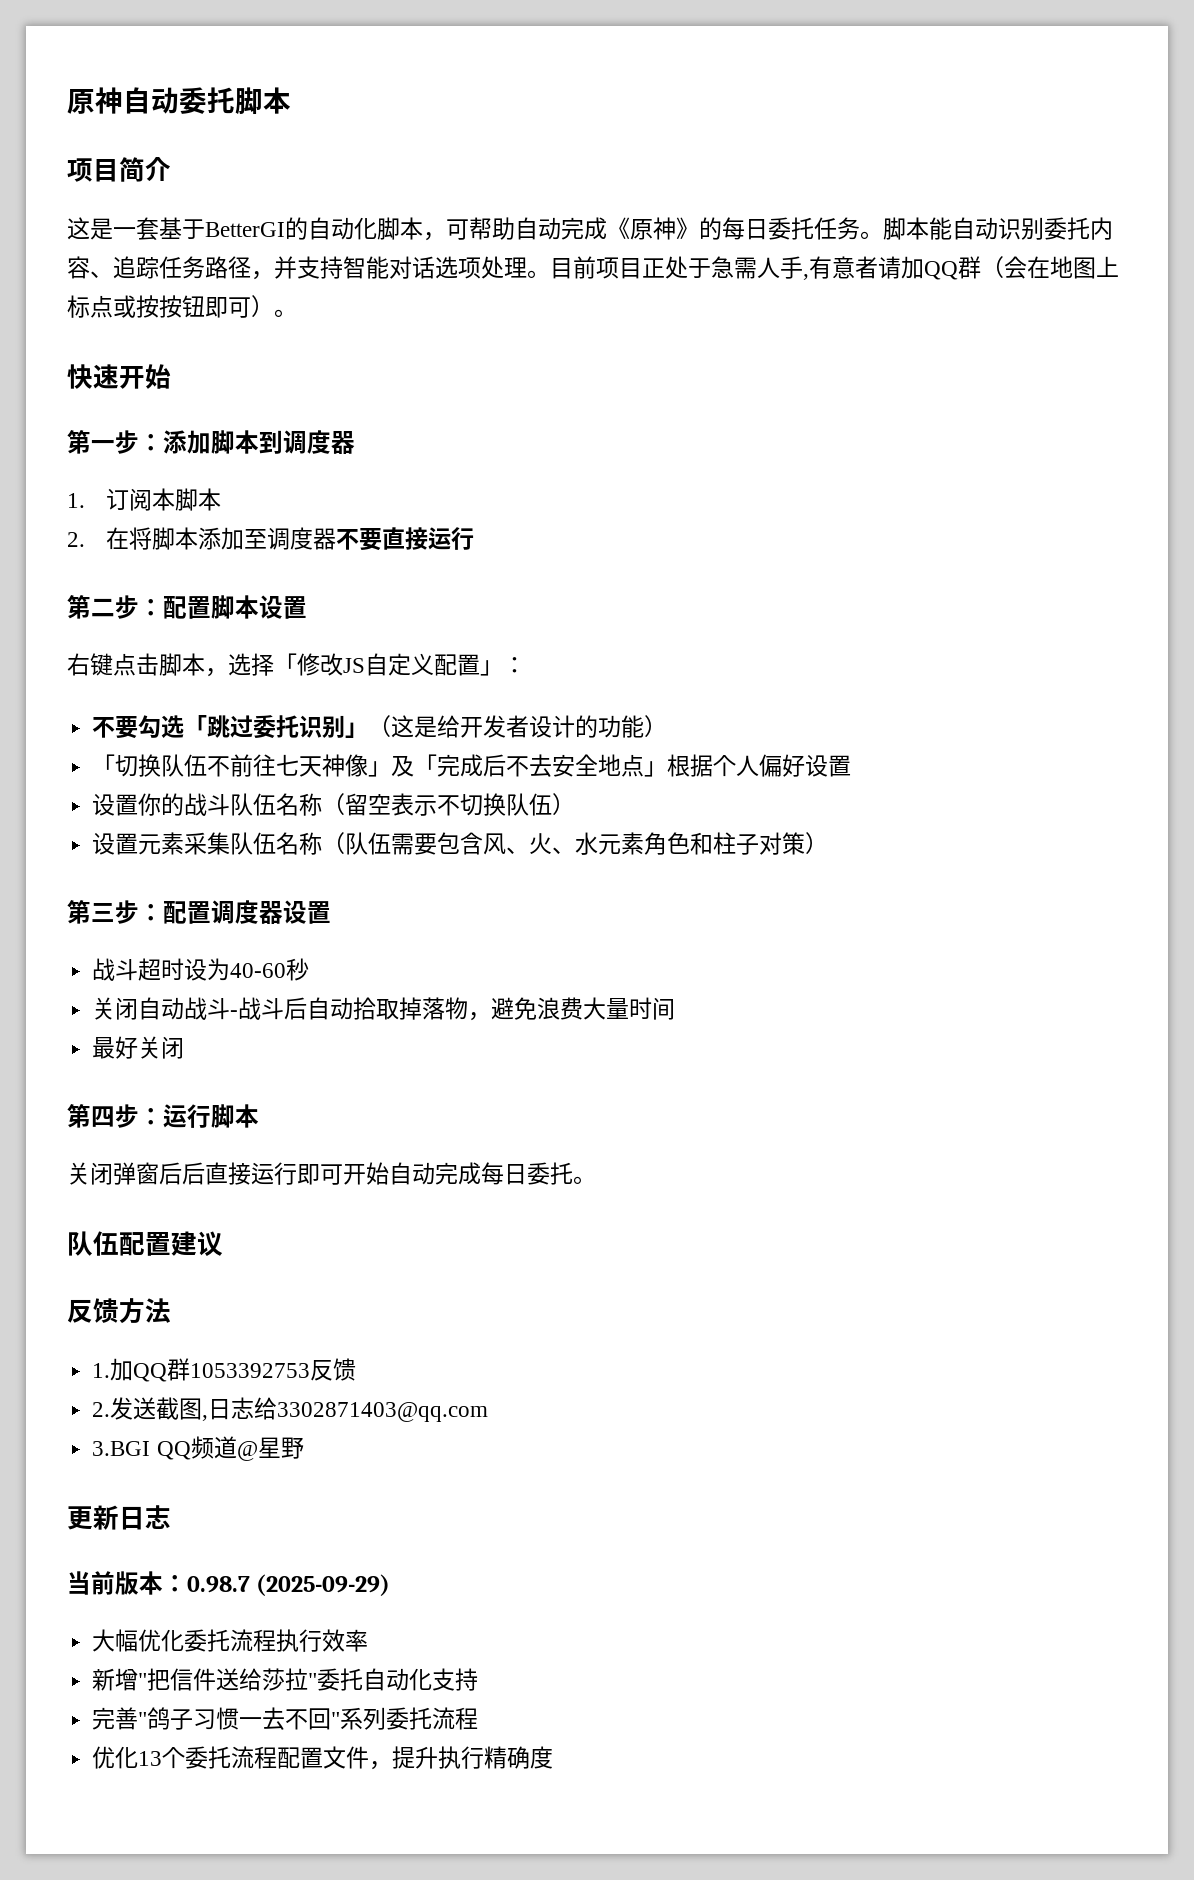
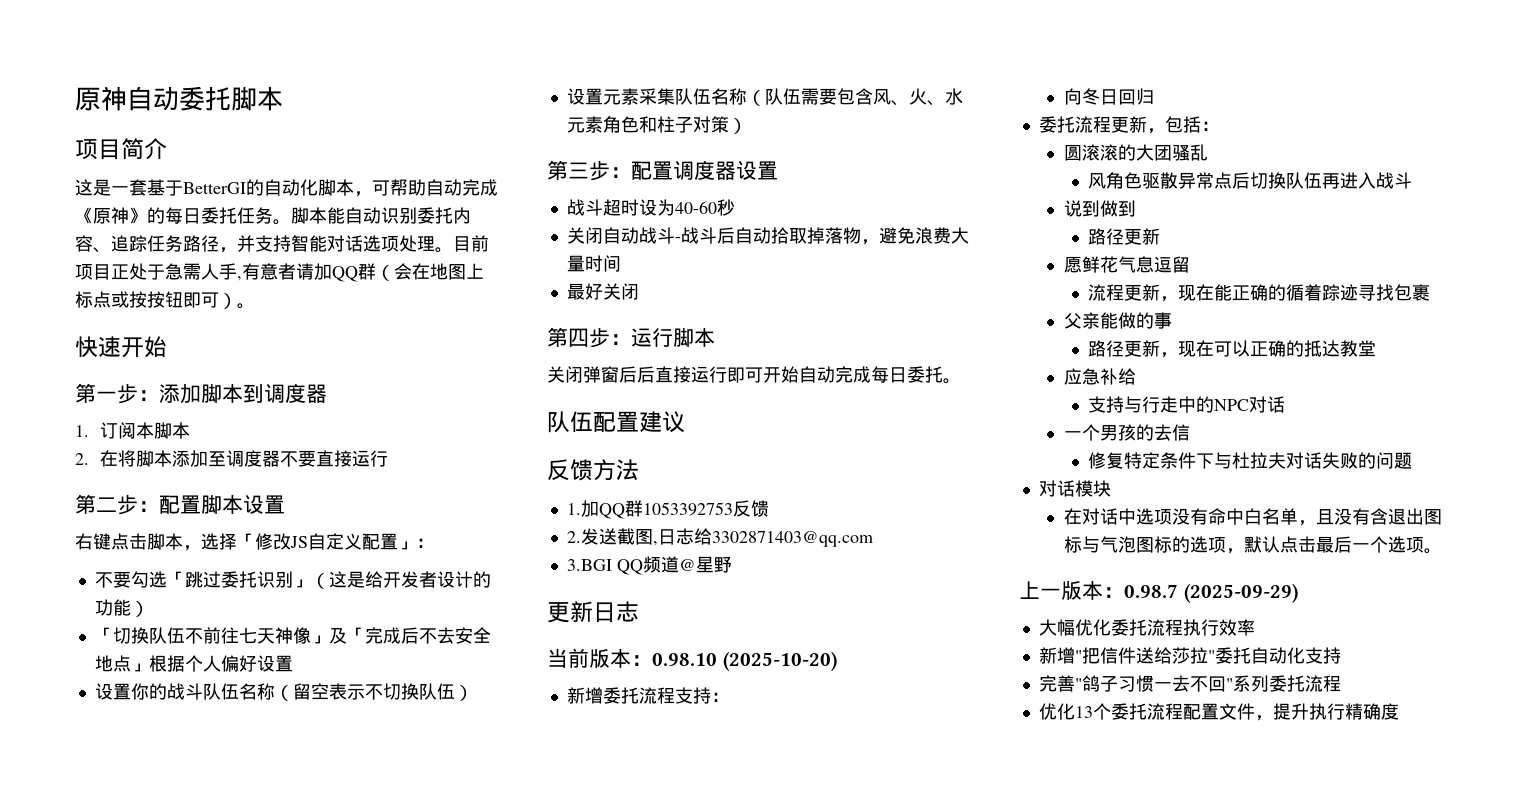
(187, 1583) none -> [652,651,837,671] [566,687,729,704] [1063,88,1154,105] [1038,116,1219,134] [1063,144,1208,161] [1088,172,1413,189] [1063,200,1136,217] [1088,228,1161,245] [1063,256,1190,273] [1088,284,1431,302] [1063,312,1172,329] [1088,340,1377,358] [1063,368,1136,385] [1088,396,1286,413] [1063,424,1190,441] [1088,452,1413,469] [1038,480,1111,497] [1063,508,1442,526] [1063,536,1442,554] [1019,580,1124,600] 0.98.10 (2025-10-20) // 新增委托流程支持： // 向冬日回归 // 委托流程更新，包括： // 圆滚滚的大团骚乱 // 风角色驱散异常点后切换队伍再进入战斗 // 说到做到 // 路径更新 // 愿鲜花气息逗留 // 流程更新，现在能正确的循着踪迹寻找包裹 // 父亲能做的事 // 路径更新，现在可以正确的抵达教堂 // 应急补给 // 支持与行走中的NPC对话 // 一个男孩的去信 // 修复特定条件下与杜拉夫对话失败的问题 // 对话模块 // 在对话中选项没有命中白名单，且没有含退出图标与气泡图标的选项，默认点击最后一个选项。 // 上一版本：

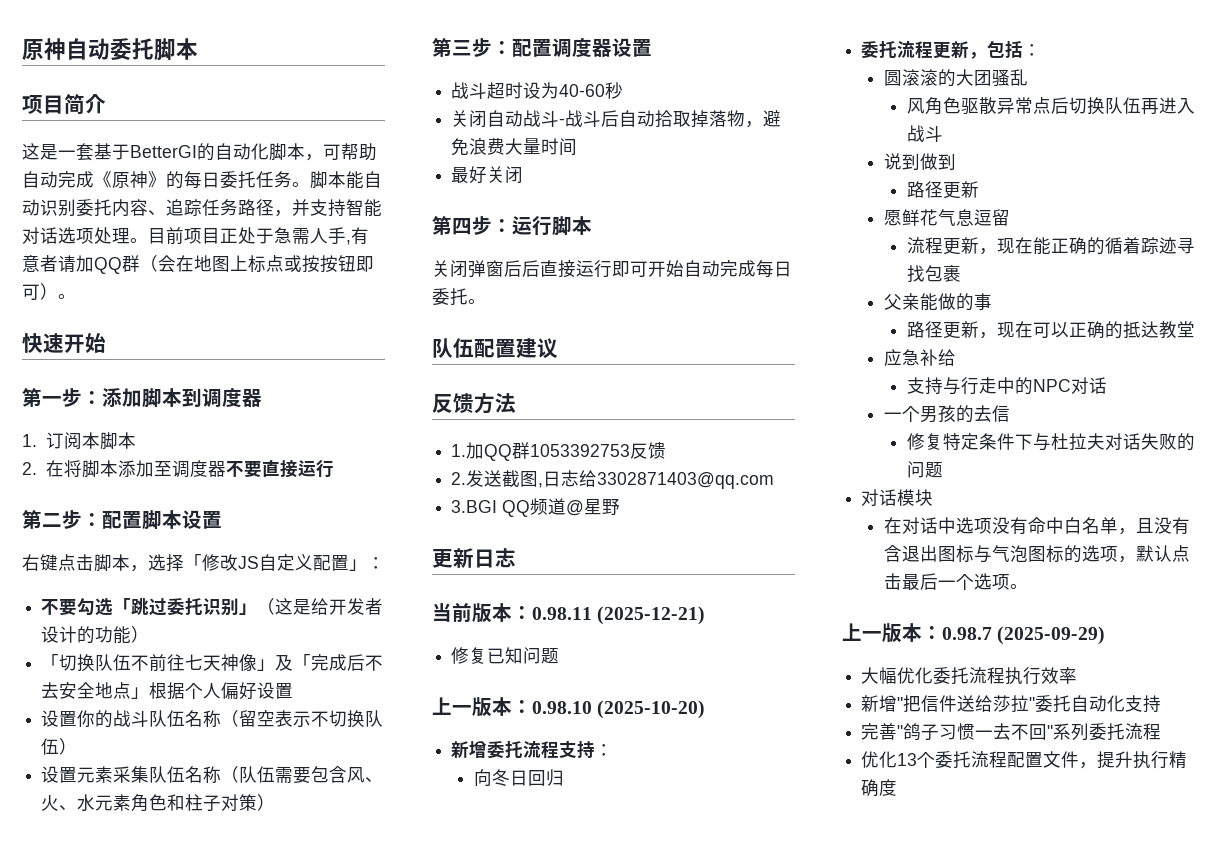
(652, 660) none -> [532,606,706,625] [451,647,560,664] [432,697,532,717] 0.98.11 (2025-12-21) // 修复已知问题 // 上一版本：

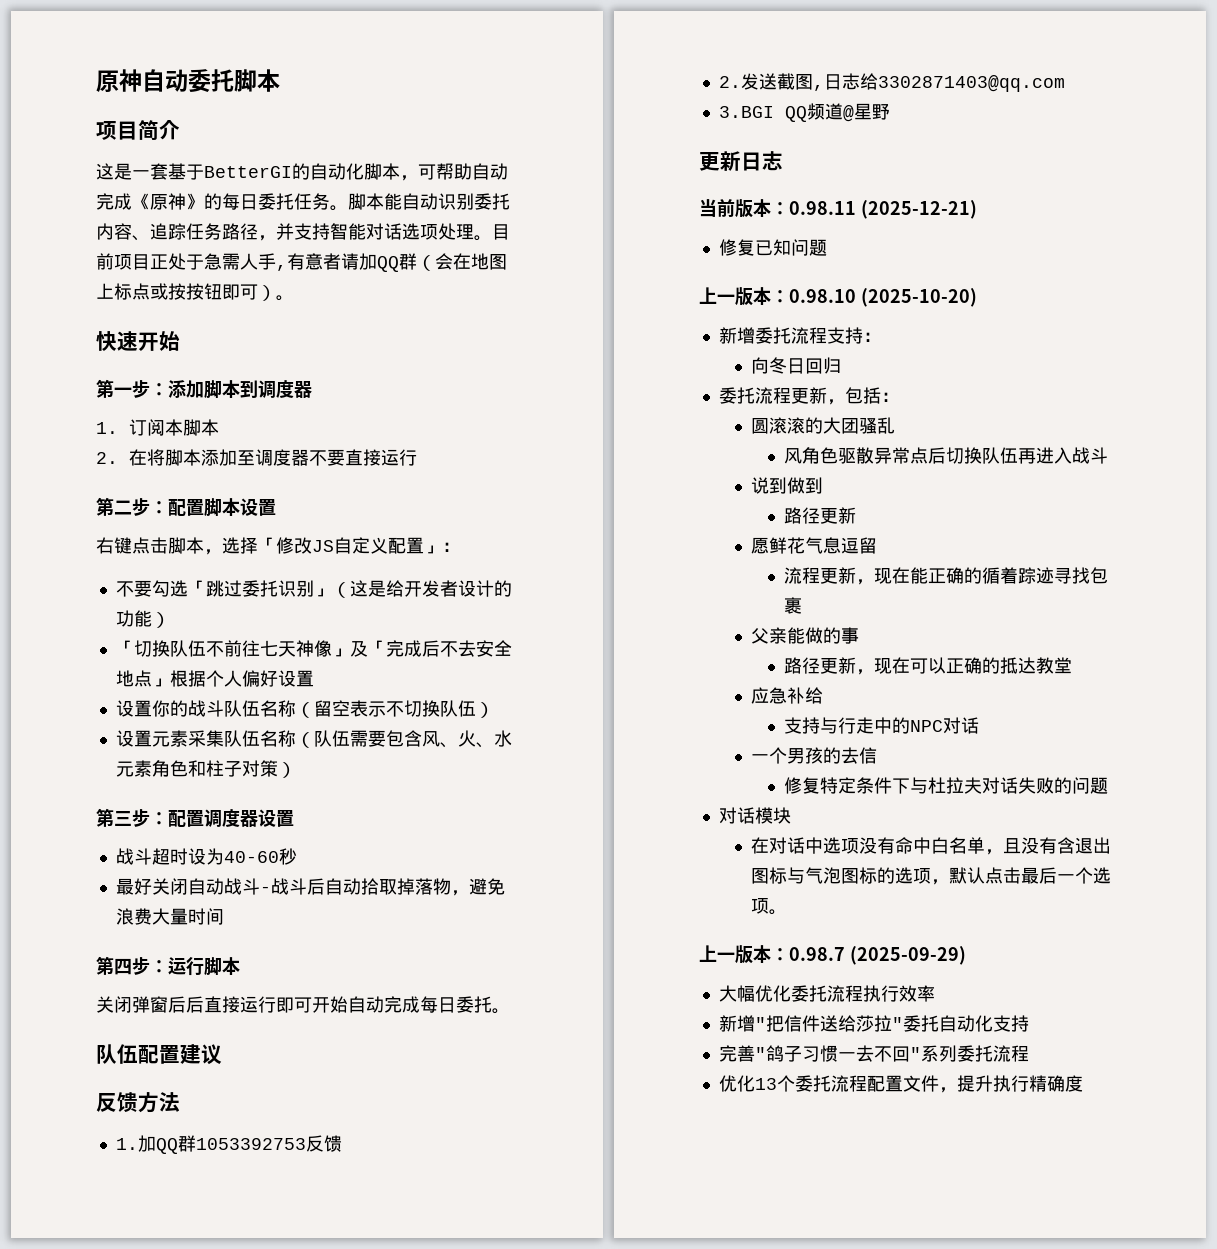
(624, 90) none -> [115,878,152,895] 最好
[451,166,524,184] // 最好关闭 -> (224, 916) none

